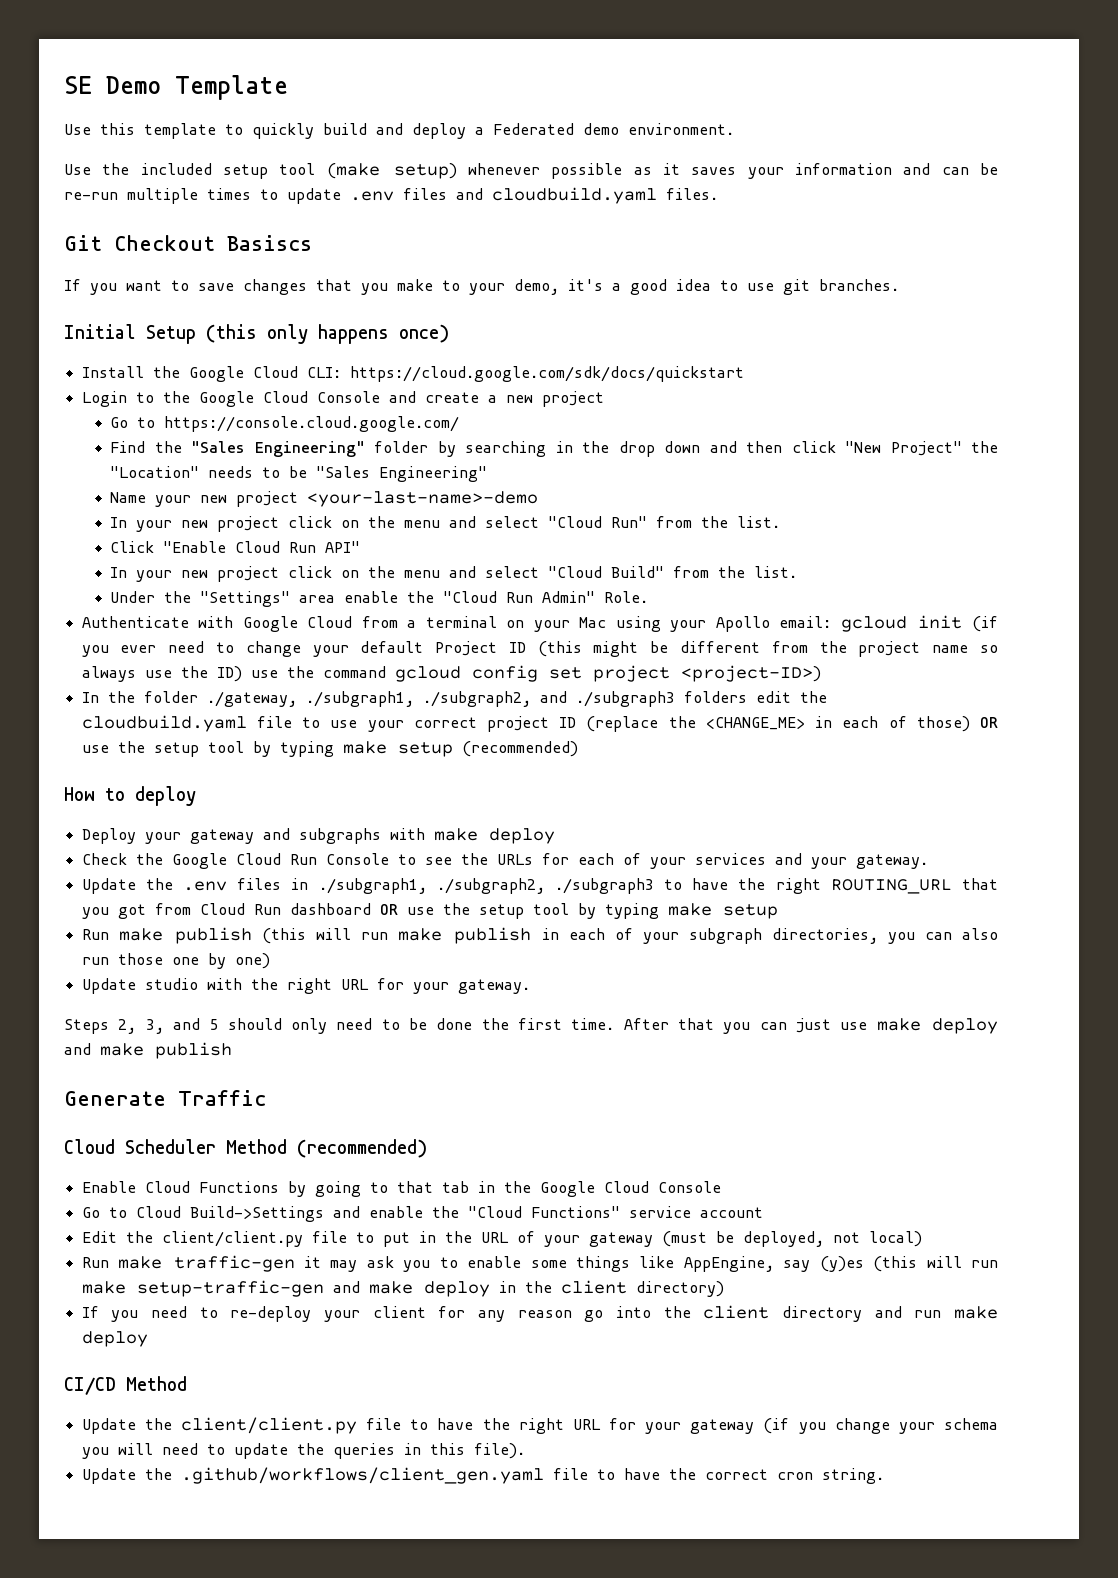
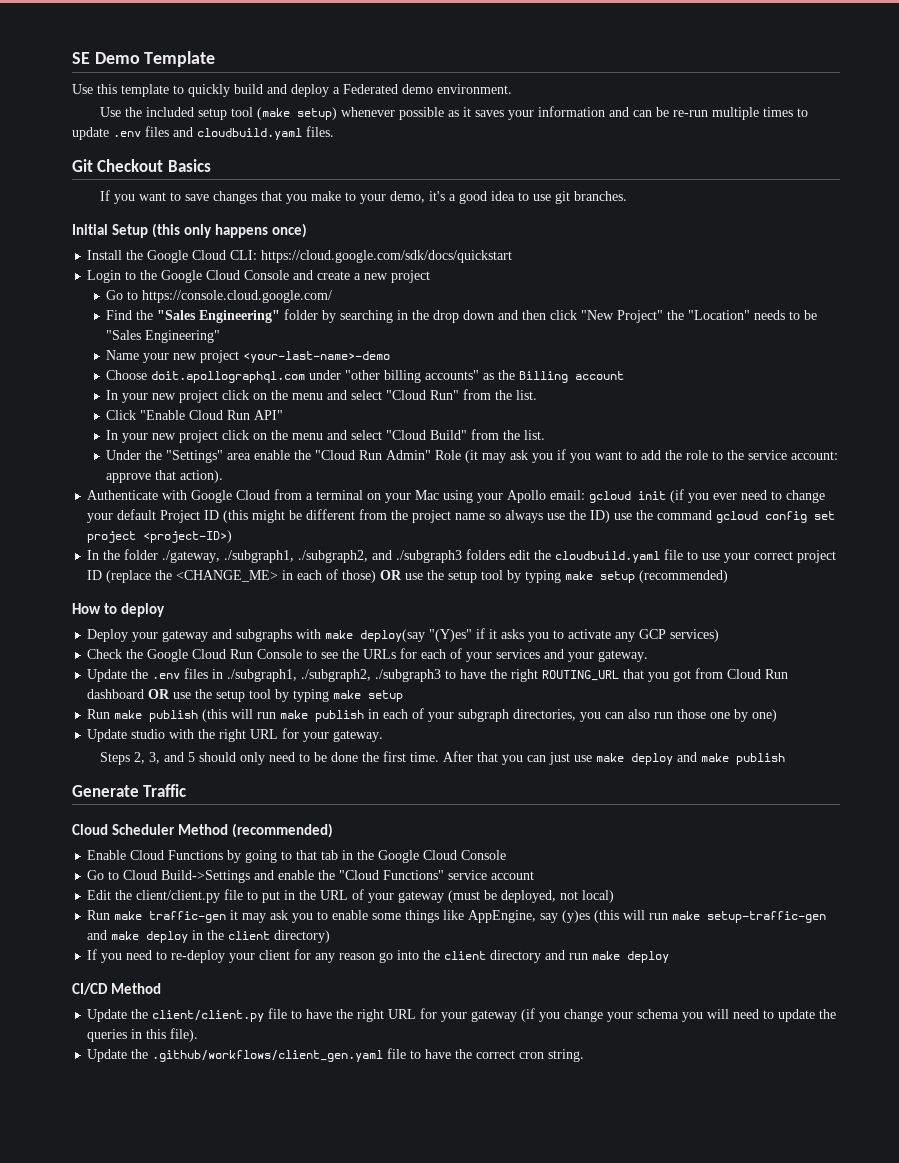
[227,235,312,251] Basiscs -> [167,159,211,172] Basics
(539, 499) none -> [106,370,625,383] // Choose doit.apollographql.com under "other billing accounts" as the Billing account
[604,591,649,603] Role. -> [435,449,839,463] [106,470,224,483] Role (it may ask you if you want to add the role to the service account: approve that action).
[488,828,555,844] deploy -> [360,628,720,642] deploy(say "(Y)es" if it asks you to activate any GCP services)

